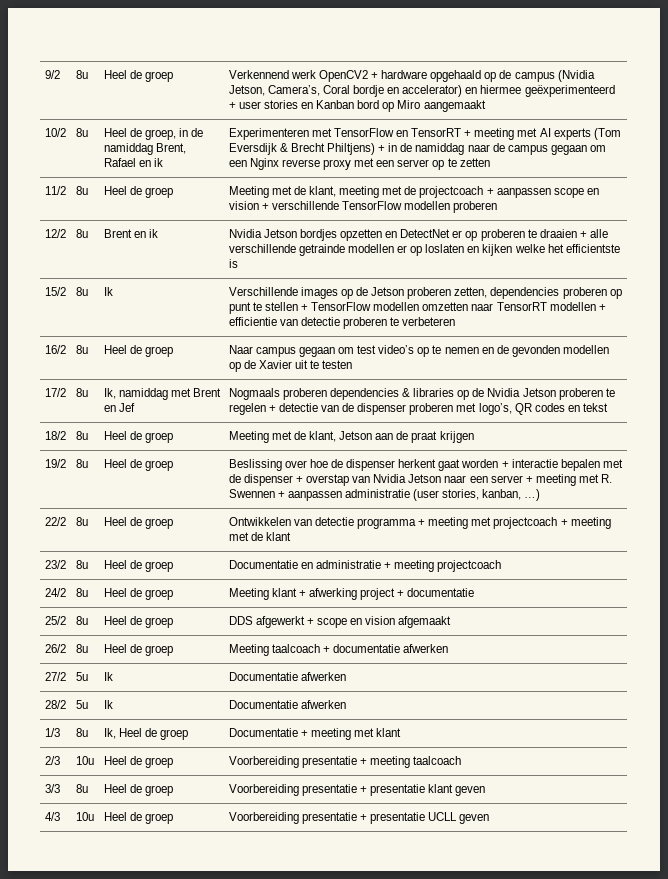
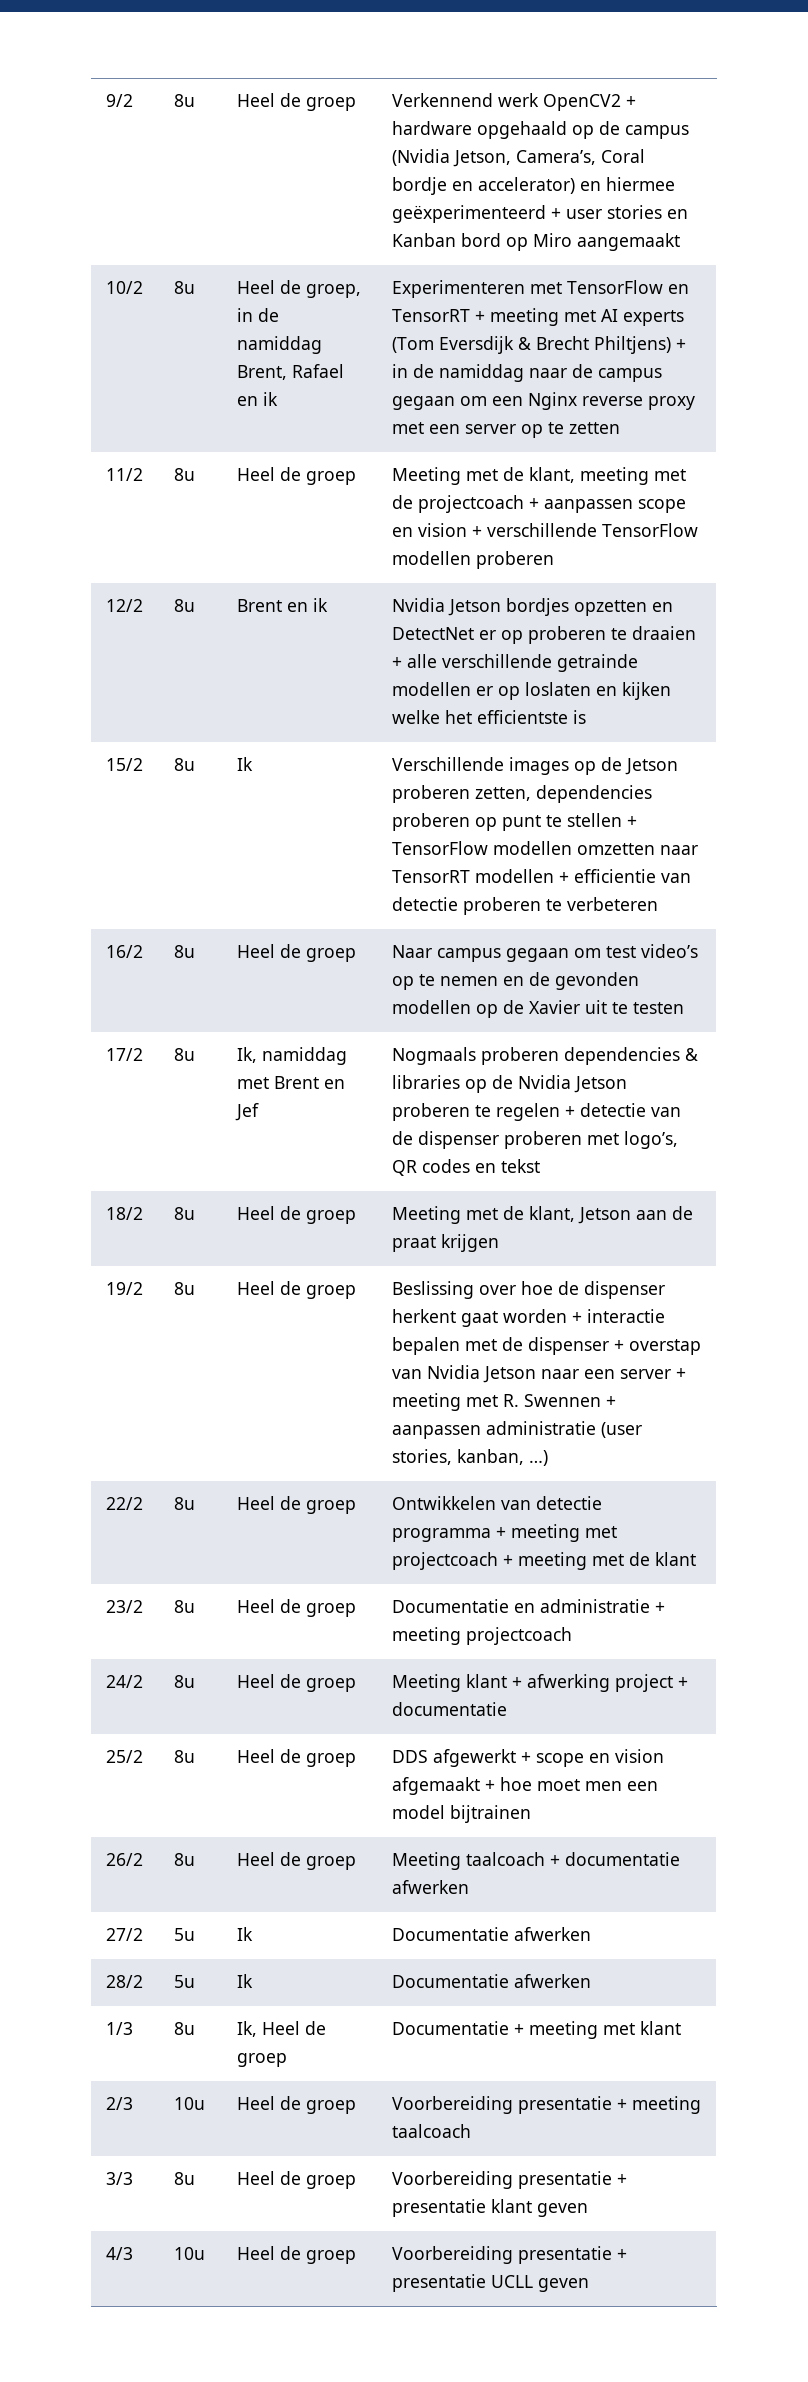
(452, 622) none -> [485,1777,659,1791] [392,1805,532,1823] + hoe moet men een model bijtrainen

